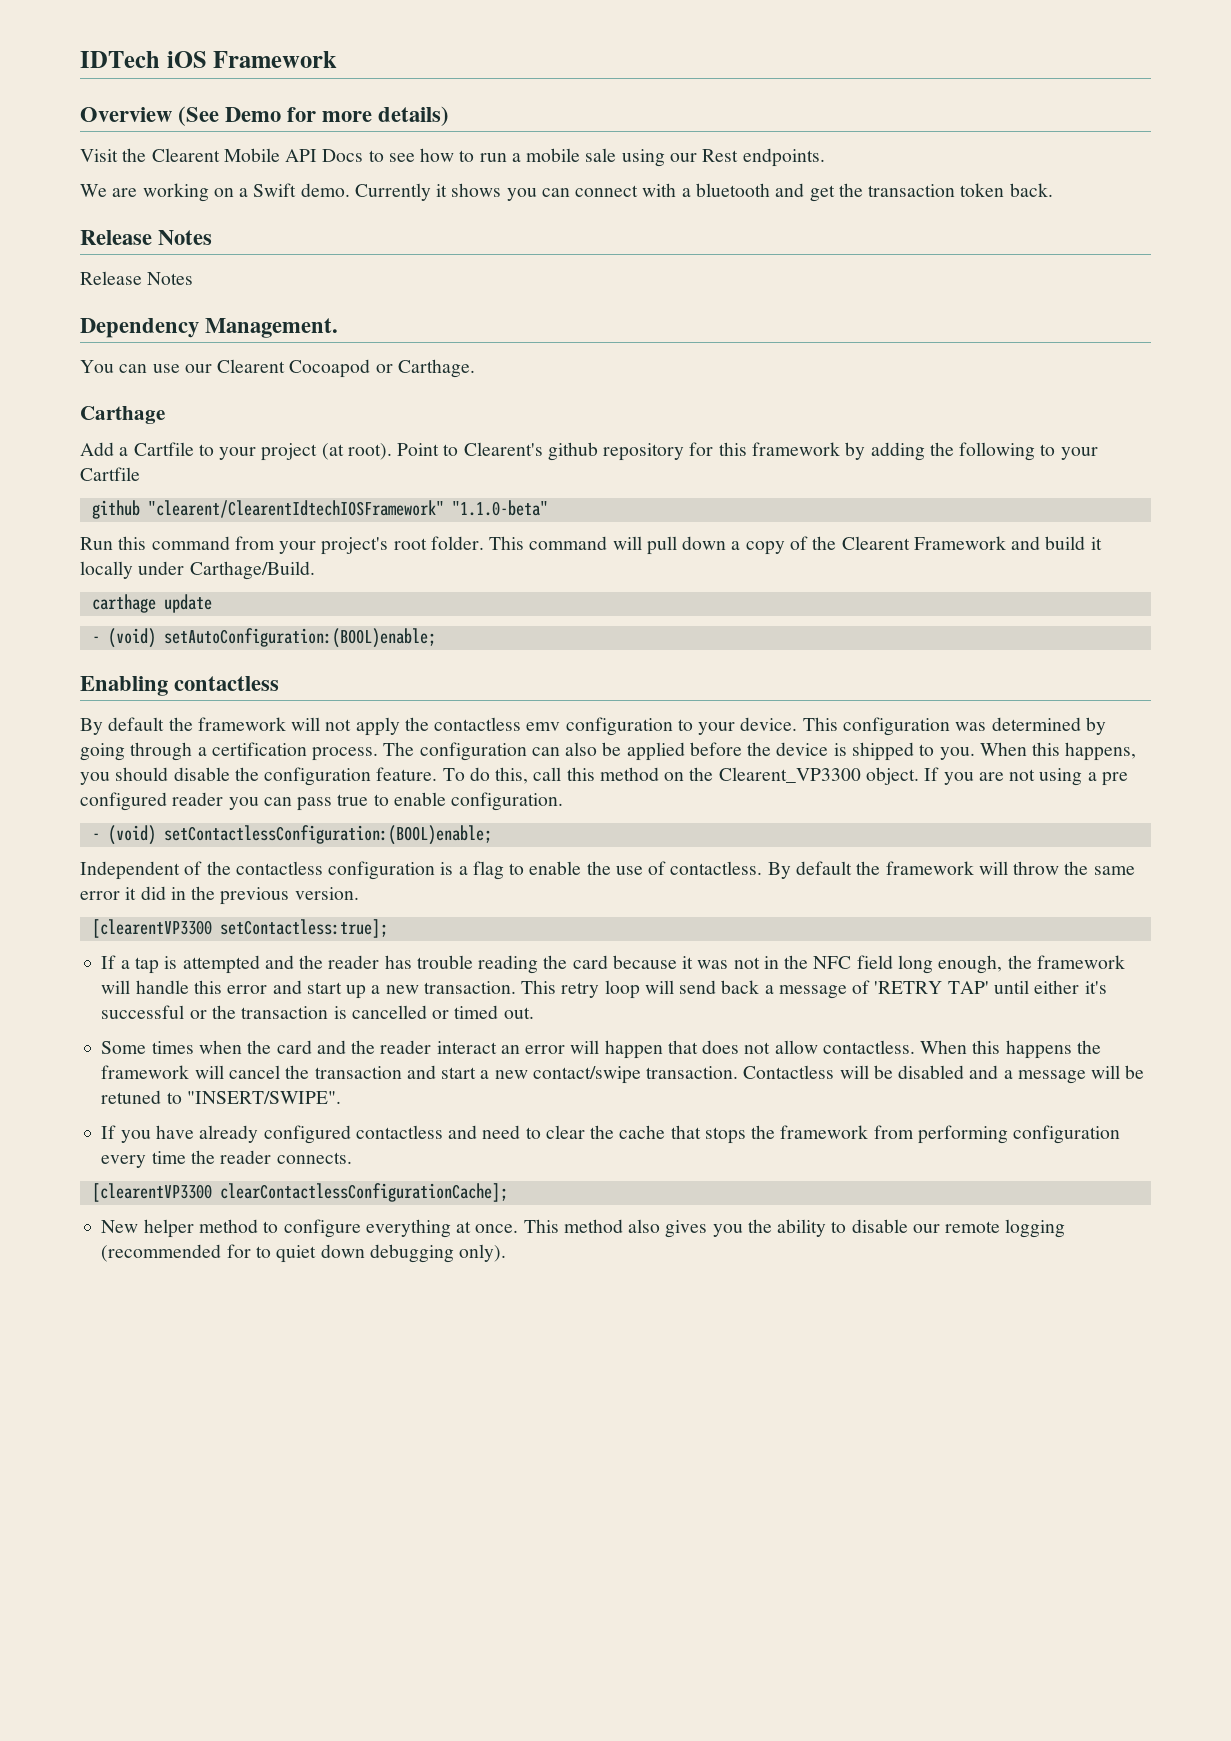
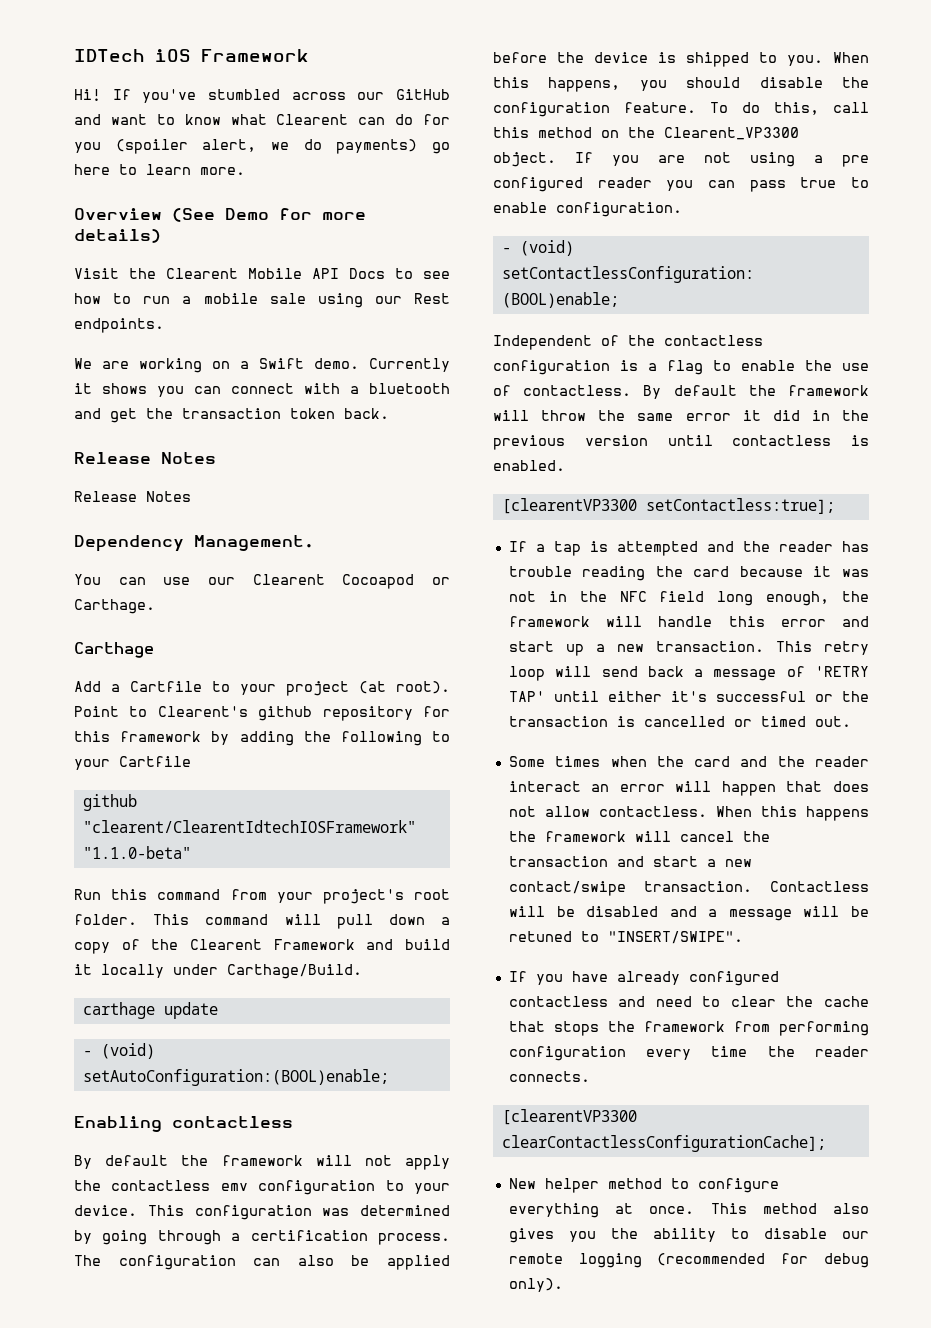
(338, 59) none -> [74,89,450,103] [74,114,450,125] [74,139,450,154] [74,164,245,175] // Hi! If you've stumbled across our GitHub and want to know what Clearent can do for you (spoiler alert, we do payments) go here to learn more.
[294,887,359,900] version. -> [584,435,869,446] [493,460,565,471] version until contactless is enabled.
[255,1244,454,1263] to quiet down debugging -> [824,1253,869,1268] debug

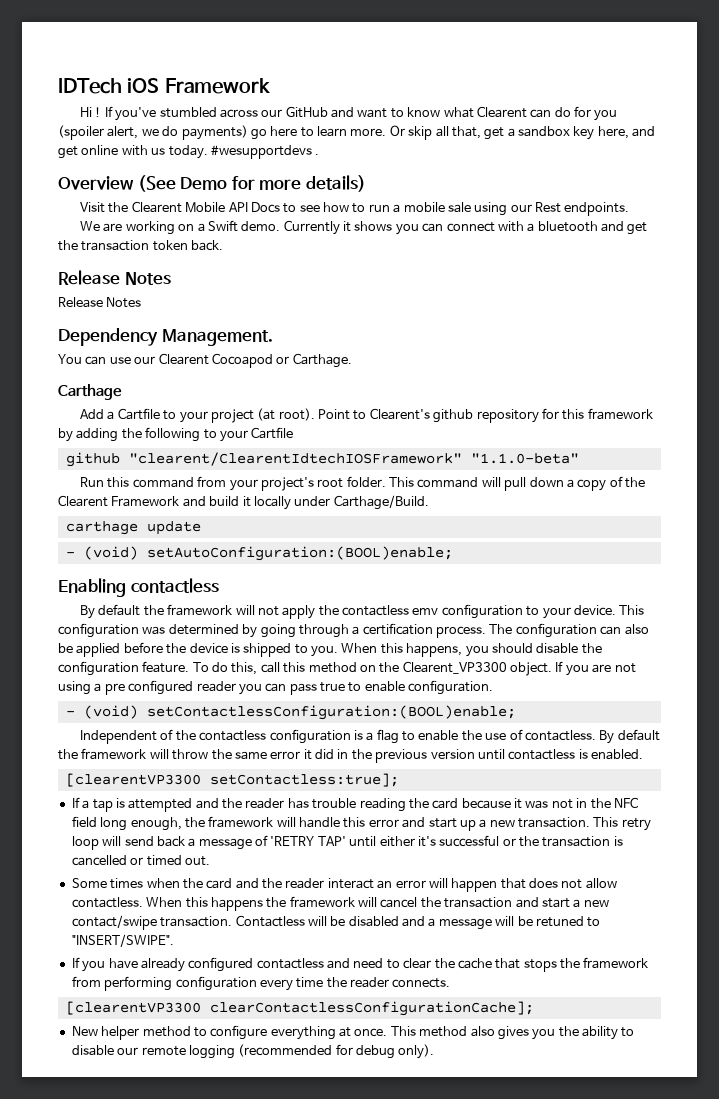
[74,89,101,101] Hi! -> [80,107,102,117] Hi !
(245, 171) none -> [389,125,656,140] [58,145,320,159] Or skip all that, get a sandbox key here, and get online with us today. #wesupportdevs .

